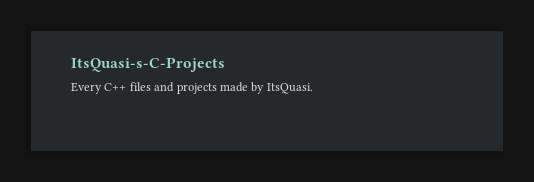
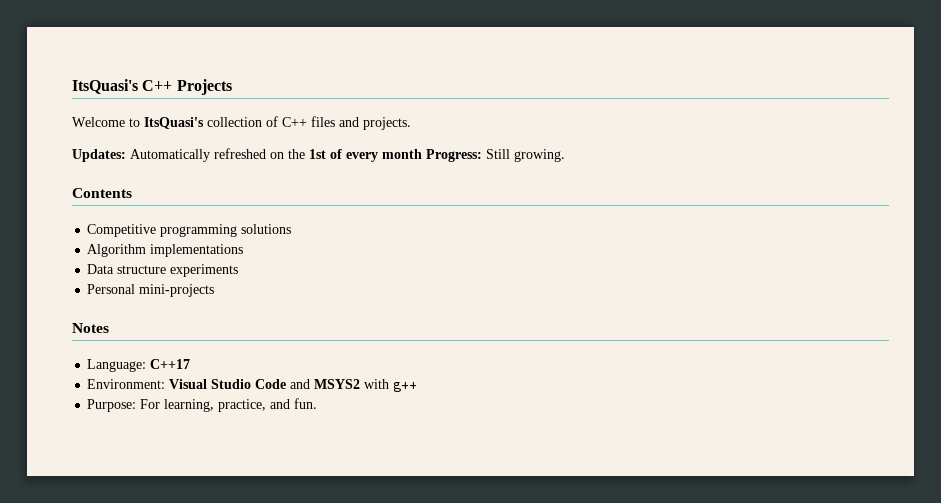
[71,57,225,72] [71,82,313,94] ItsQuasi-s-C-Projects // Every C++ files and projects made by ItsQuasi. -> [72,79,232,95] [72,116,411,130] [72,148,565,162] [72,188,132,198] [87,224,292,237] [87,244,244,257] [87,264,239,277] [87,284,215,297] [72,323,109,333] [87,359,191,372] [87,379,418,392] [87,398,318,412] ItsQuasi's C++ Projects // Welcome to ItsQuasi's collection of C++ files and projects. // Updates: Automatically refreshed on the 1st of every month Progress: Still growing. // Contents // Competitive programming solutions // Algorithm implementations // Data structure experiments // Personal mini-projects // Notes // Language: C++17 // Environment: Visual Studio Code and MSYS2 with g++ // Purpose: For learning, practice, and fun.

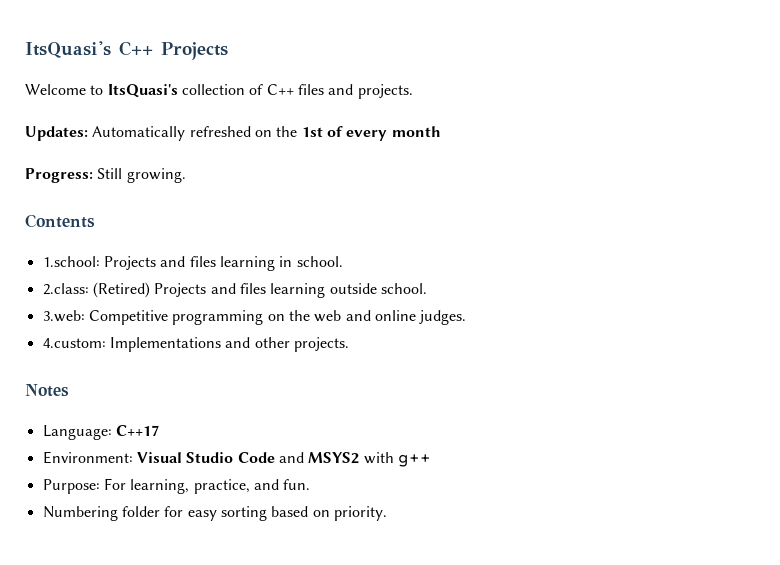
(422, 154) none -> (441, 131) //
[87,224,292,237] [87,244,244,257] [87,264,239,277] [87,284,215,297] Competitive programming solutions // Algorithm implementations // Data structure experiments // Personal mini-projects -> [42,256,343,271] [42,282,427,298] [42,310,467,325] [42,337,349,352] 1.school: Projects and files learning in school. // 2.class: (Retired) Projects and files learning outside school. // 3.web: Competitive programming on the web and online judges. // 4.custom: Implementations and other projects.
(318, 403) none -> [42,506,387,521] // Numbering folder for easy sorting based on priority.

